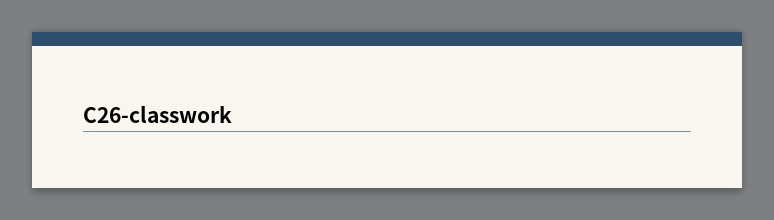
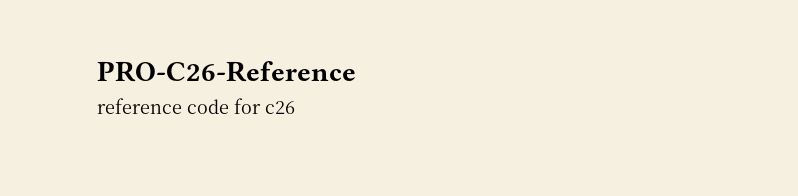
[83,105,232,123] C26-classwork -> [97,61,356,82] [97,98,295,114] PRO-C26-Reference // reference code for c26

